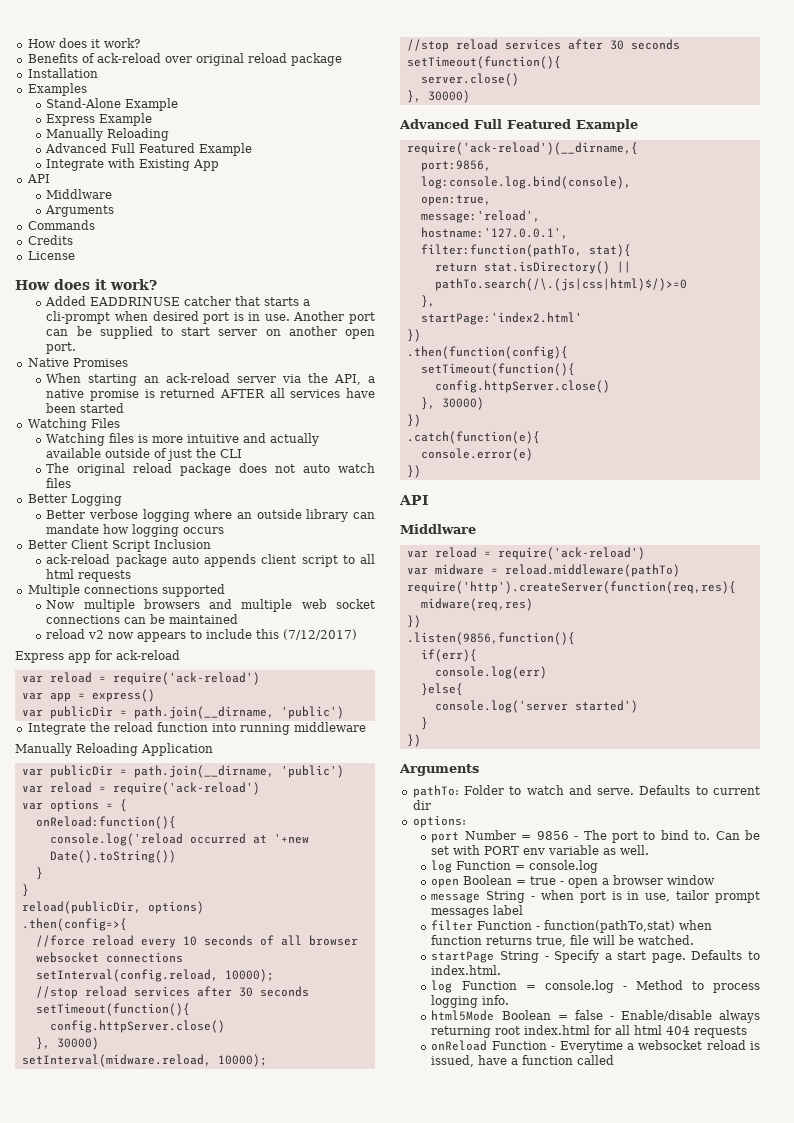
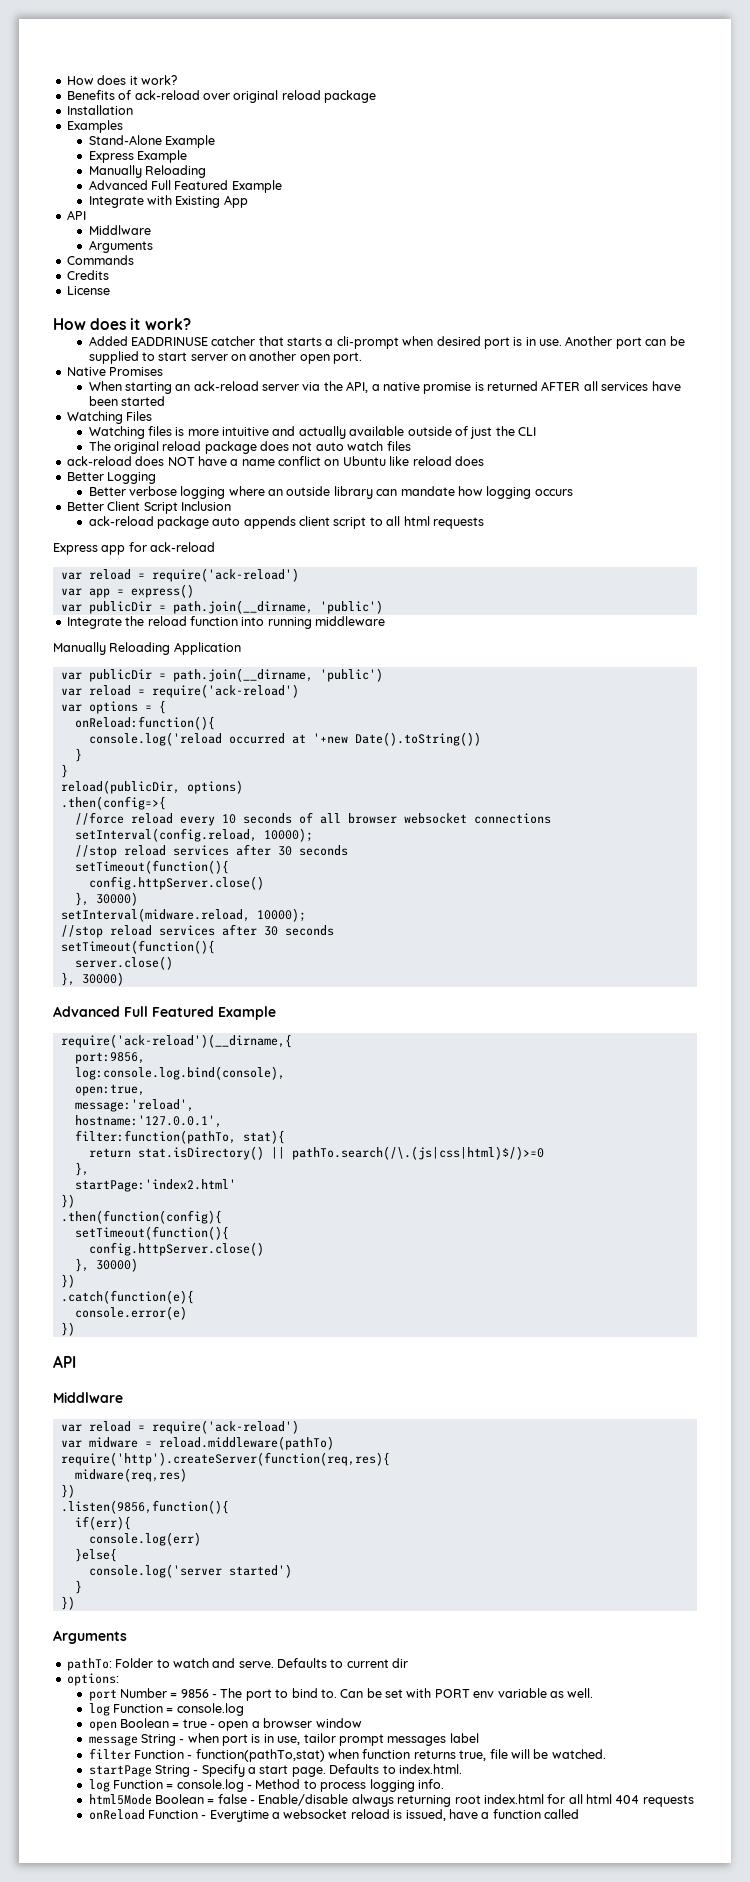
(72, 483) none -> [66,456,484,466] // ack-reload does NOT have a name conflict on Ubuntu like reload does
[27,584,225,597] [46,599,375,612] [46,614,239,624] [46,629,358,642] // Multiple connections supported // Now multiple browsers and multiple web socket connections can be maintained // reload v2 now appears to include this (7/12/2017) -> (484, 523) none

